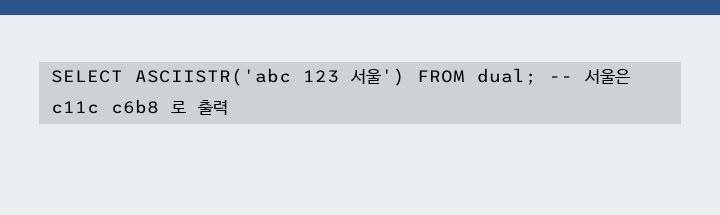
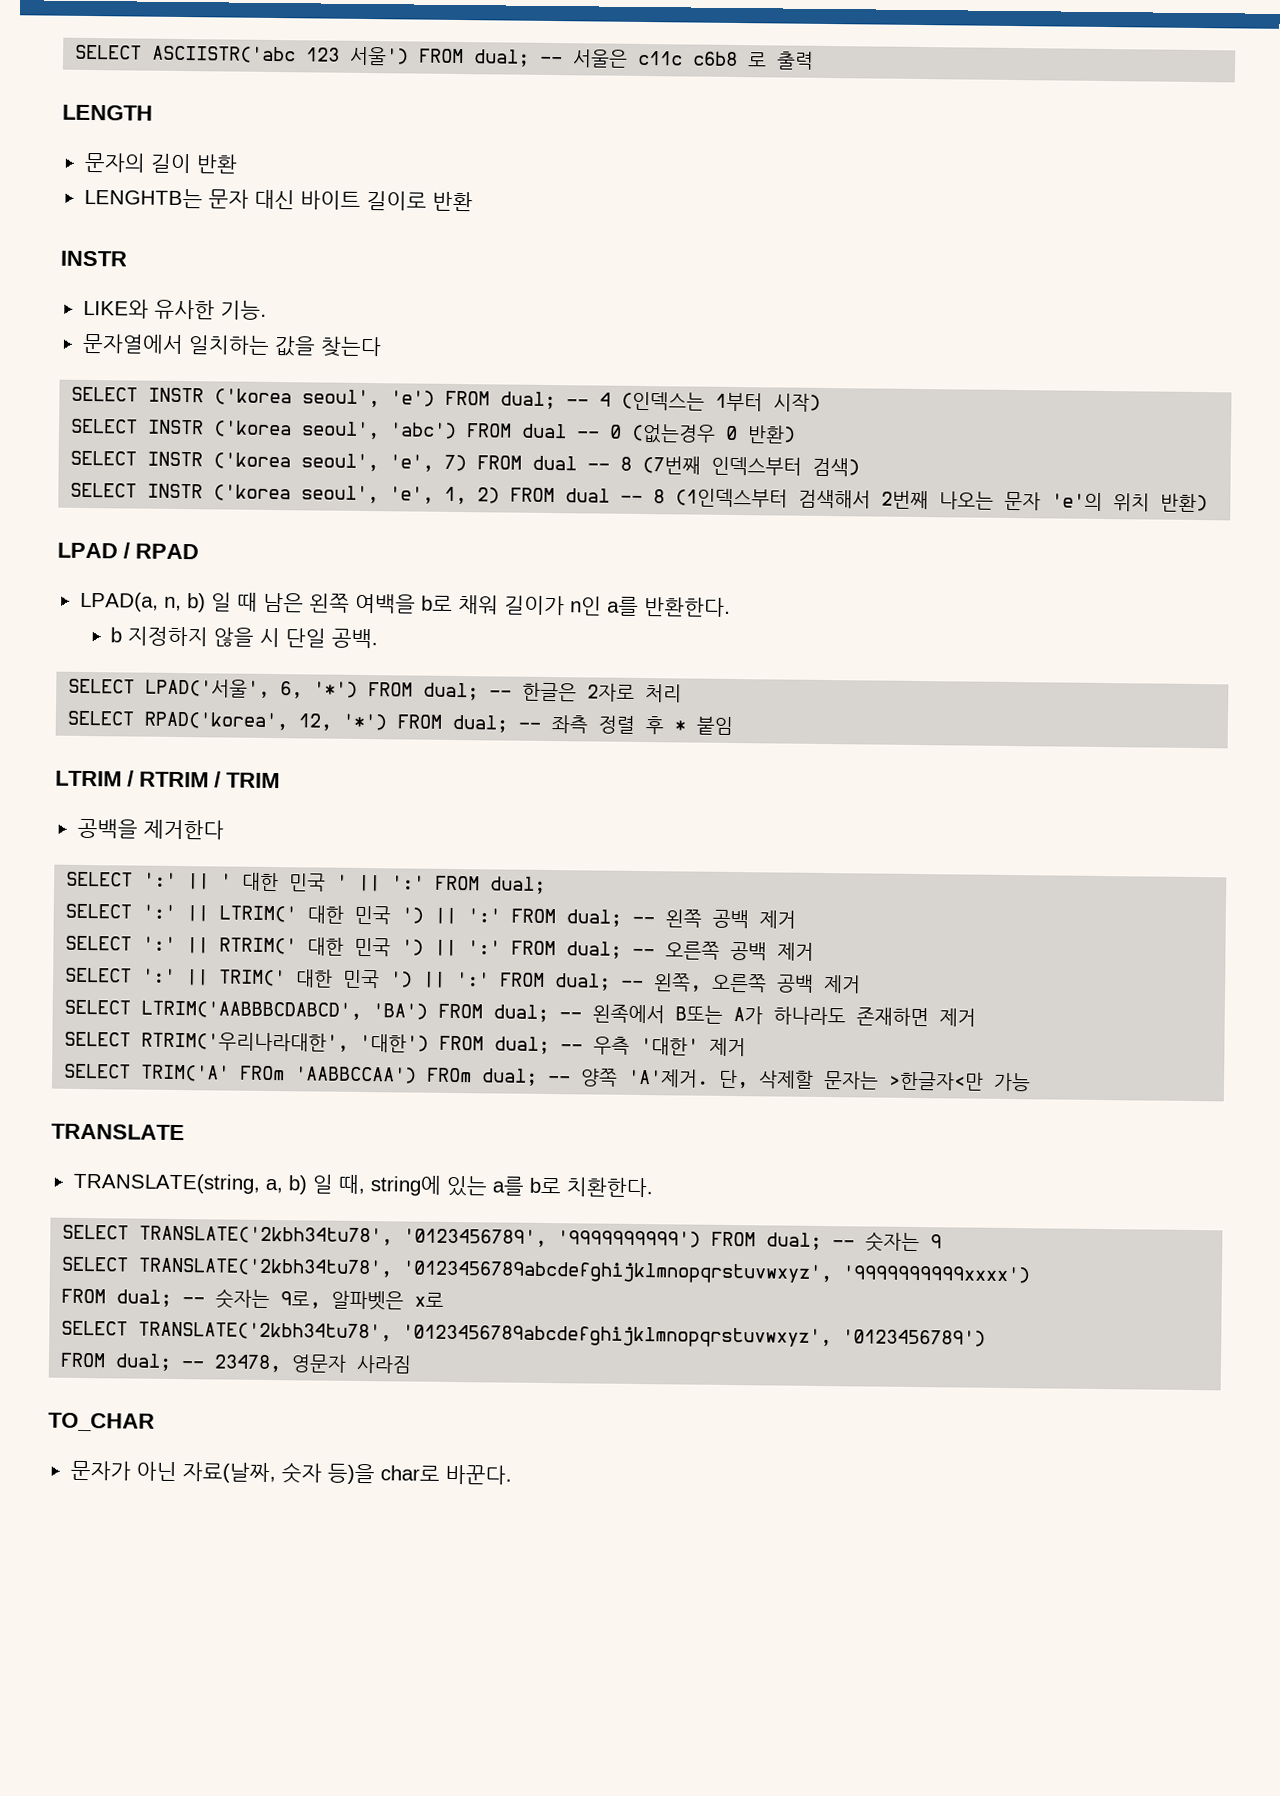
(228, 107) none -> [62,104,153,121] [83,152,238,174] [83,187,473,212] [60,250,127,267] [82,298,267,320] [81,333,382,358] [71,386,822,412] [71,418,797,444] [70,450,861,477] [70,482,1209,513] [57,542,199,560] [79,591,731,617] [110,626,379,649] [68,678,683,703] [67,710,734,736] [55,770,280,789] [76,818,224,840] [66,871,547,894] [65,903,797,929] [65,935,815,961] [65,967,862,994] [64,999,977,1027] [64,1031,747,1057] [64,1063,1032,1092] [51,1123,185,1141] [72,1172,653,1198] [62,1224,943,1253] [61,1256,1032,1285] [61,1288,445,1311] [61,1320,987,1349] [60,1352,413,1374] [48,1412,155,1432] [69,1460,512,1485] // LENGTH // 문자의 길이 반환 // LENGHTB는 문자 대신 바이트 길이로 반환 // INSTR // LIKE와 유사한 기능. // 문자열에서 일치하는 값을 찾는다 // SELECT INSTR ('korea seoul', 'e') FROM dual; -- 4 (인덱스는 1부터 시작) // SELECT INSTR ('korea seoul', 'abc') FROM dual -- 0 (없는경우 0 반환) // SELECT INSTR ('korea seoul', 'e', 7) FROM dual -- 8 (7번째 인덱스부터 검색) // SELECT INSTR ('korea seoul', 'e', 1, 2) FROM dual -- 8 (1인덱스부터 검색해서 2번째 나오는 문자 'e'의 위치 반환) // LPAD / RPAD // LPAD(a, n, b) 일 때 남은 왼쪽 여백을 b로 채워 길이가 n인 a를 반환한다. // b 지정하지 않을 시 단일 공백. // SELECT LPAD('서울', 6, '*') FROM dual; -- 한글은 2자로 처리 // SELECT RPAD('korea', 12, '*') FROM dual; -- 좌측 정렬 후 * 붙임 // LTRIM / RTRIM / TRIM // 공백을 제거한다 // SELECT ':' || ' 대한 민국 ' || ':' FROM dual; // SELECT ':' || LTRIM(' 대한 민국 ') || ':' FROM dual; -- 왼쪽 공백 제거 // SELECT ':' || RTRIM(' 대한 민국 ') || ':' FROM dual; -- 오른쪽 공백 제거 // SELECT ':' || TRIM(' 대한 민국 ') || ':' FROM dual; -- 왼쪽, 오른쪽 공백 제거 // SELECT LTRIM('AABBBCDABCD', 'BA') FROM dual; -- 왼족에서 B또는 A가 하나라도 존재하면 제거 // SELECT RTRIM('우리나라대한', '대한') FROM dual; -- 우측 '대한' 제거 // SELECT TRIM('A' FROm 'AABBCCAA') FROm dual; -- 양쪽 'A'제거. 단, 삭제할 문자는 >한글자<만 가능 // TRANSLATE // TRANSLATE(string, a, b) 일 때, string에 있는 a를 b로 치환한다. // SELECT TRANSLATE('2kbh34tu78', '0123456789', '9999999999') FROM dual; -- 숫자는 9 // SELECT TRANSLATE('2kbh34tu78', '0123456789abcdefghijklmnopqrstuvwxyz', '9999999999xxxx') // FROM dual; -- 숫자는 9로, 알파벳은 x로 // SELECT TRANSLATE('2kbh34tu78', '0123456789abcdefghijklmnopqrstuvwxyz', '0123456789') // FROM dual; -- 23478, 영문자 사라짐 // TO_CHAR // 문자가 아닌 자료(날짜, 숫자 등)을 char로 바꾼다.

